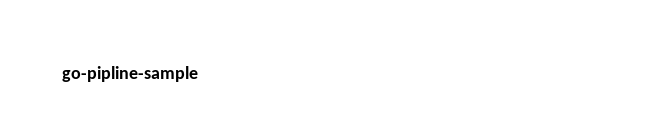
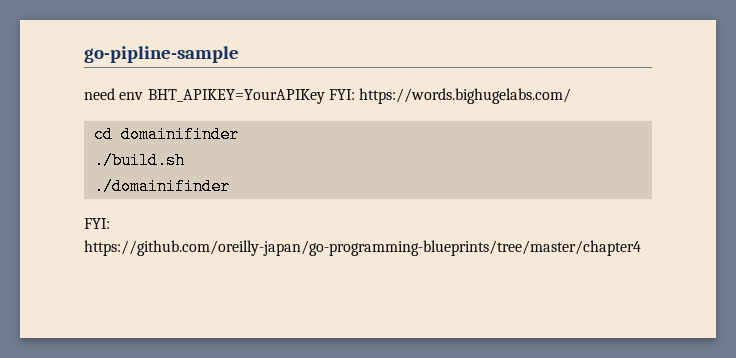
(198, 74) none -> [84,88,572,104] [93,126,239,143] [93,152,185,169] [93,178,230,195] [84,218,110,229] [84,240,641,256] // need env BHT_APIKEY=YourAPIKey FYI: https://words.bighugelabs.com/ // cd domainifinder // ./build.sh // ./domainifinder // FYI: https://github.com/oreilly-japan/go-programming-blueprints/tree/master/chapter4

